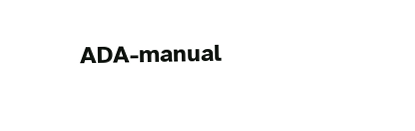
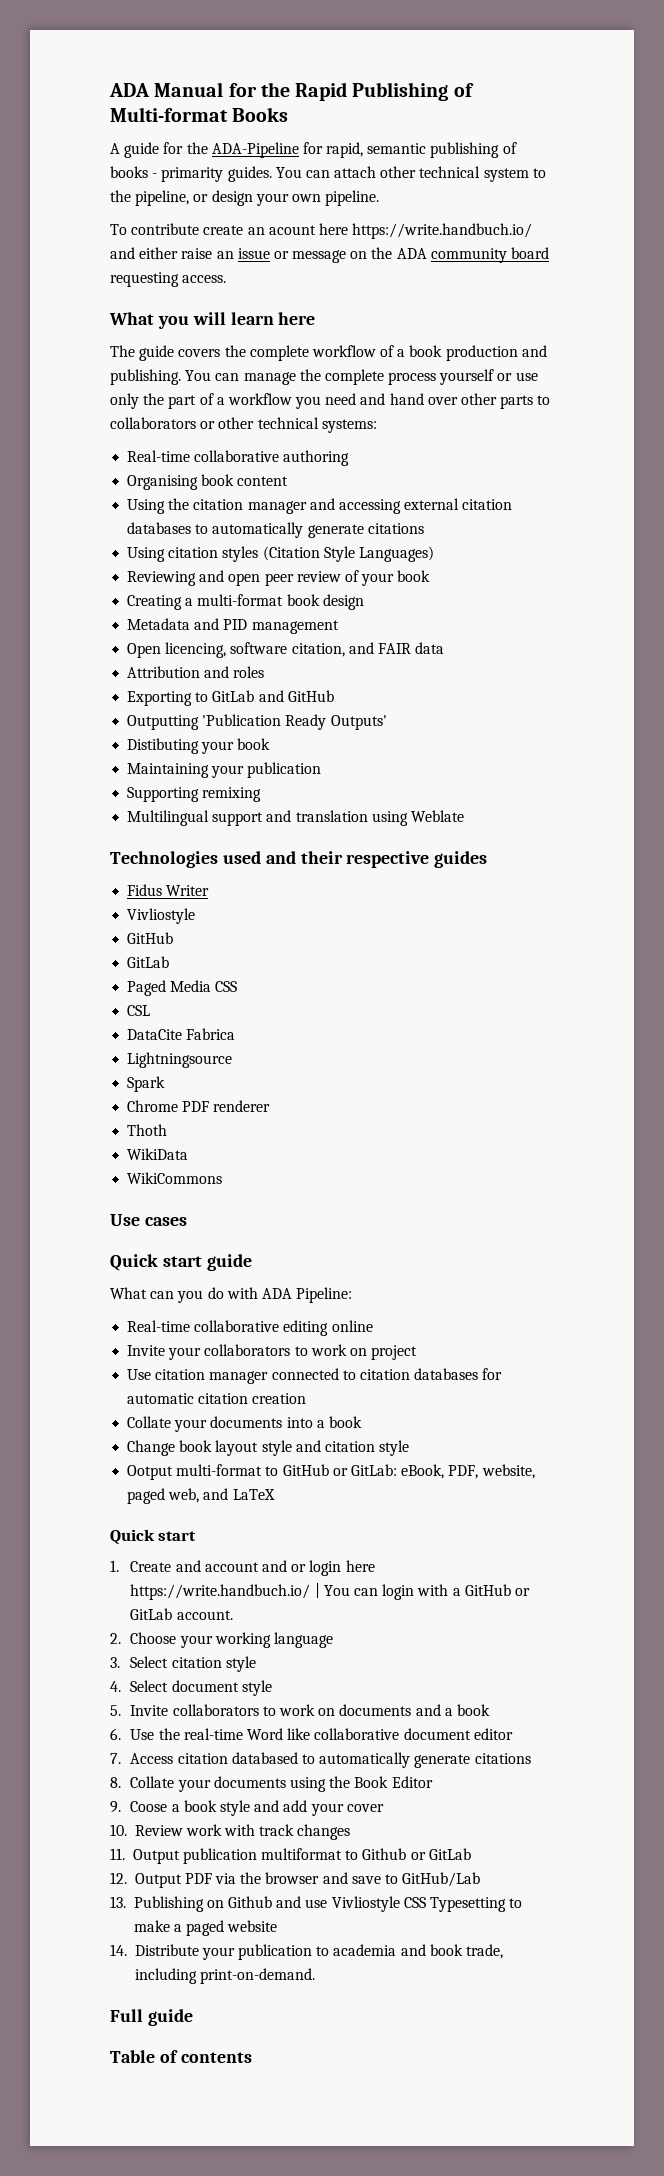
[79,44,222,64] ADA-manual -> [109,82,474,101] [110,107,289,122] [110,142,517,158] [110,166,546,182] [110,190,380,206] [110,223,533,239] [110,247,550,263] [110,272,227,287] [109,312,316,329] [110,345,547,361] [110,369,538,385] [110,393,551,409] [110,417,377,433] [127,450,350,466] [127,474,289,490] [127,498,513,514] [127,522,424,538] [127,546,434,562] [127,570,431,586] [127,594,364,610] [127,618,339,634] [127,642,445,658] [127,666,265,678] [127,690,334,706] [127,714,387,730] [127,738,271,754] [127,762,322,778] [127,787,262,802] [127,810,464,826] [110,851,488,868] [127,884,210,896] [127,908,196,924] [127,932,174,944] [127,956,170,968] [127,980,238,996] [127,1005,151,1016] [127,1028,236,1040] [127,1052,233,1068] [127,1076,166,1092] [127,1100,271,1112] [127,1124,168,1136] [127,1148,189,1160] [127,1172,223,1184] [110,1214,187,1226] [110,1254,252,1271] [110,1287,353,1303] [127,1320,373,1336] [127,1344,418,1360] [127,1368,503,1384] [127,1393,307,1404] [127,1416,362,1432] [127,1440,410,1456] [127,1464,535,1480] [127,1488,275,1504] [110,1529,197,1545] [110,1560,375,1576] [130,1583,530,1600] [130,1608,233,1620] [110,1632,333,1648] [110,1656,256,1672] [110,1680,272,1696] [110,1704,490,1716] [110,1728,513,1740] [110,1752,531,1768] [110,1776,433,1792] [110,1800,384,1816] [110,1824,351,1840] [110,1848,471,1864] [110,1872,481,1888] [110,1896,523,1912] [133,1920,278,1936] [110,1944,504,1960] [134,1968,315,1984] [110,2009,193,2026] [110,2050,252,2063] ADA Manual for the Rapid Publishing of Multi-format Books // A guide for the ADA-Pipeline for rapid, semantic publishing of books - primarity guides. You can attach other technical system to the pipeline, or design your own pipeline. // To contribute create an acount here https://write.handbuch.io/ and either raise an issue or message on the ADA community board requesting access. // What you will learn here // The guide covers the complete workflow of a book production and publishing. You can manage the complete process yourself or use only the part of a workflow you need and hand over other parts to collaborators or other technical systems: // Real-time collaborative authoring // Organising book content // Using the citation manager and accessing external citation databases to automatically generate citations // Using citation styles (Citation Style Languages) // Reviewing and open peer review of your book // Creating a multi-format book design // Metadata and PID management // Open licencing, software citation, and FAIR data // Attribution and roles // Exporting to GitLab and GitHub // Outputting 'Publication Ready Outputs' // Distibuting your book // Maintaining your publication // Supporting remixing // Multilingual support and translation using Weblate // Technologies used and their respective guides // Fidus Writer // Vivliostyle // GitHub // GitLab // Paged Media CSS // CSL // DataCite Fabrica // Lightningsource // Spark // Chrome PDF renderer // Thoth // WikiData // WikiCommons // Use cases // Quick start guide // What can you do with ADA Pipeline: // Real-time collaborative editing online // Invite your collaborators to work on project // Use citation manager connected to citation databases for automatic citation creation // Collate your documents into a book // Change book layout style and citation style // Ootput multi-format to GitHub or GitLab: eBook, PDF, website, paged web, and LaTeX // Quick start // 1. Create and account and or login here https://write.handbuch.io/ | You can login with a GitHub or GitLab account. // 2. Choose your working language // 3. Select citation style // 4. Select document style // 5. Invite collaborators to work on documents and a book // 6. Use the real-time Word like collaborative document editor // 7. Access citation databased to automatically generate citations // 8. Collate your documents using the Book Editor // 9. Coose a book style and add your cover // 10. Review work with track changes // 11. Output publication multiformat to Github or GitLab // 12. Output PDF via the browser and save to GitHub/Lab // 13. Publishing on Github and use Vivliostyle CSS Typesetting to make a paged website // 14. Distribute your publication to academia and book trade, including print-on-demand. // Full guide // Table of contents

